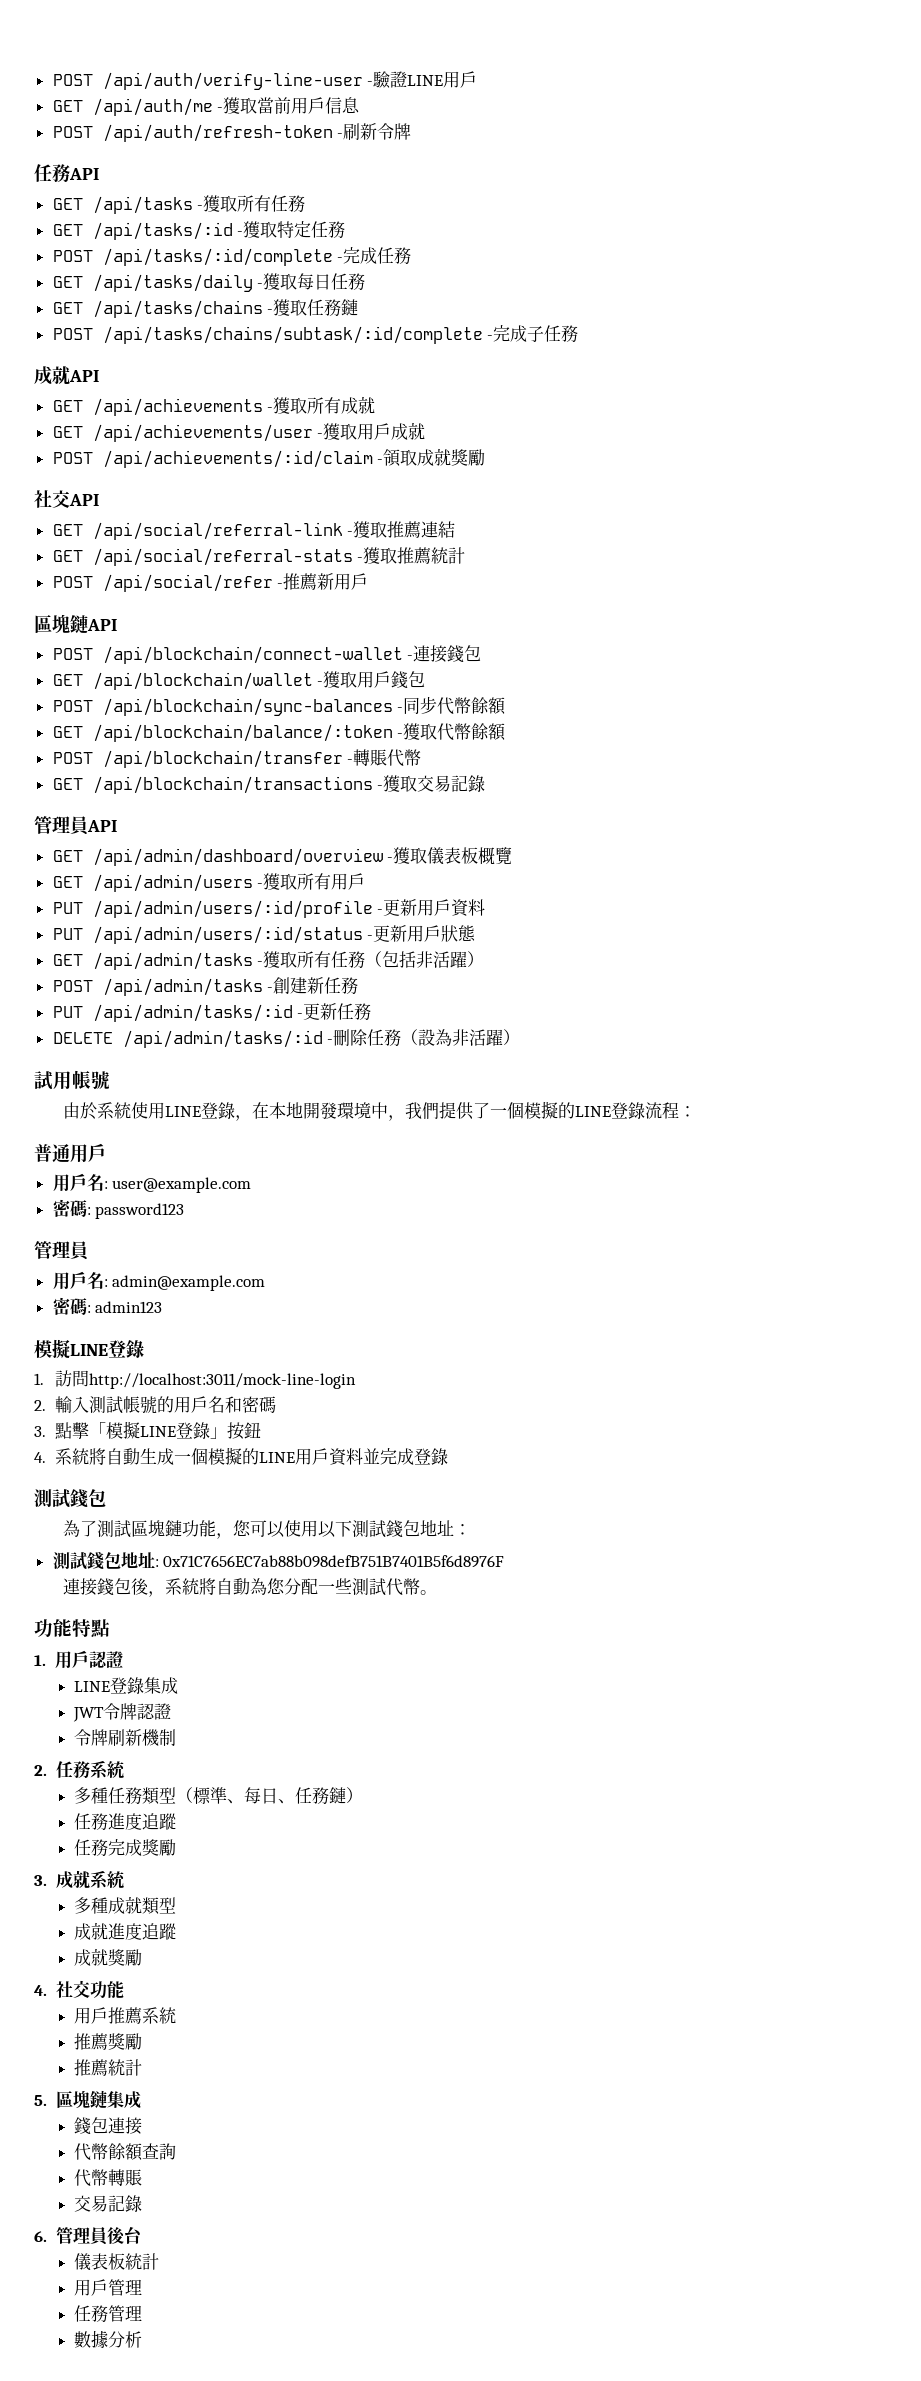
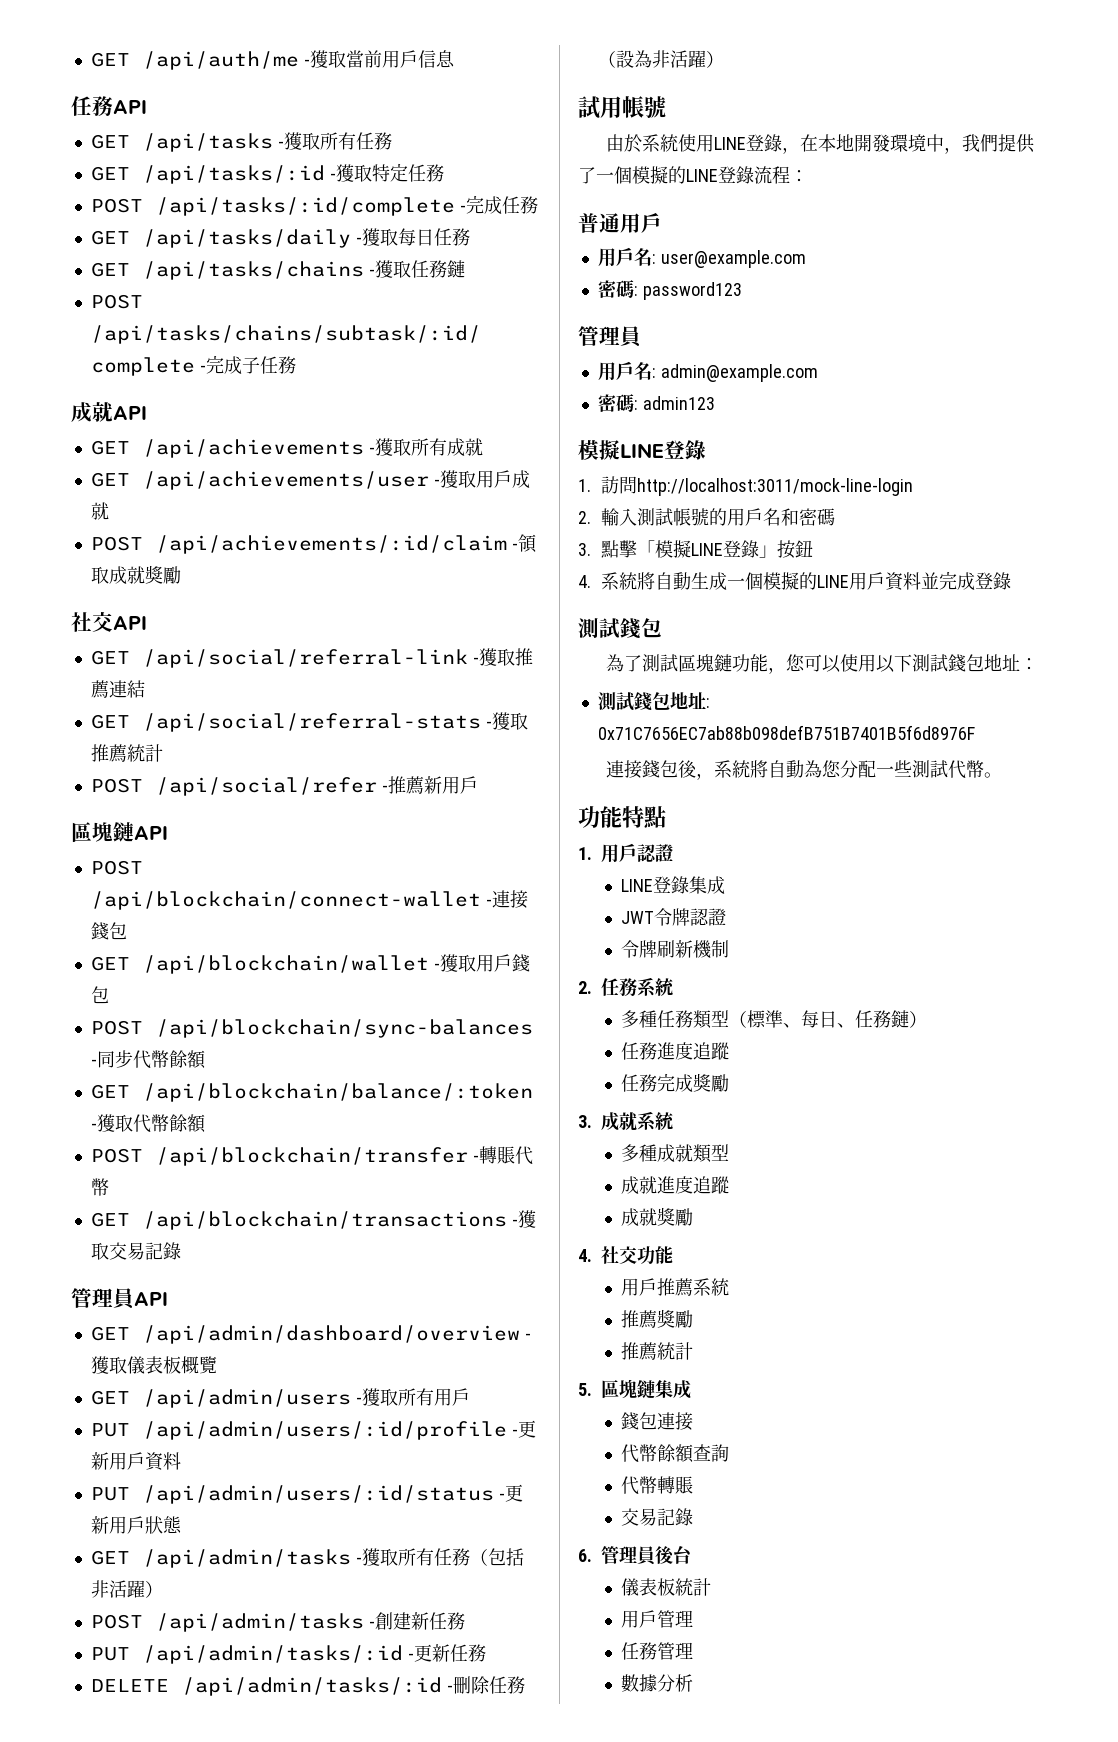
[52,71,478,90] POST /api/auth/verify-line-user -驗證LINE用戶 // -> (90, 59) none
[52,123,412,142] // POST /api/auth/refresh-token -刷新令牌 -> (455, 59) none

